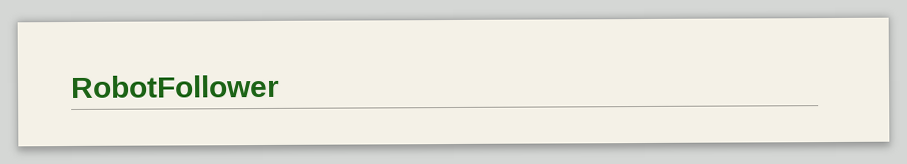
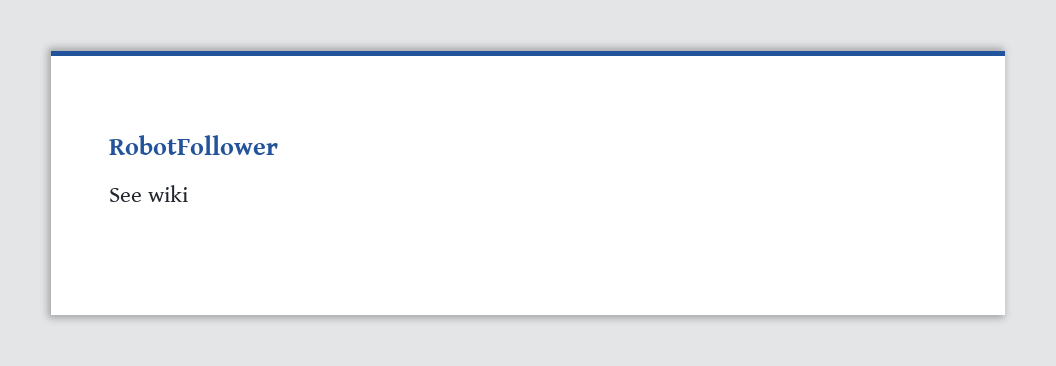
(280, 86) none -> [109,185,189,202] // See wiki

